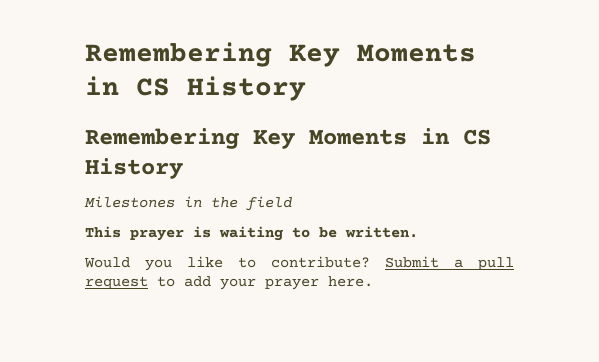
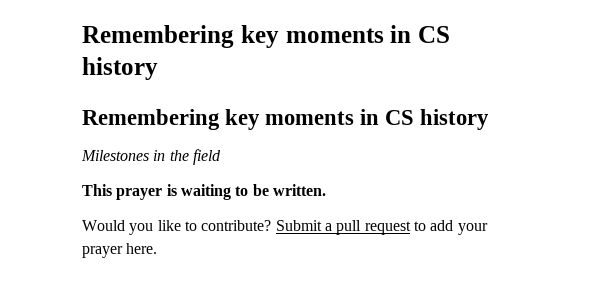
[85,42,476,67] [85,76,306,101] [85,128,491,149] [85,158,183,179] Remembering Key Moments in CS History // Remembering Key Moments in CS History -> [82,25,450,48] [82,57,158,80] [82,109,490,130] Remembering key moments in CS history // Remembering key moments in CS history

